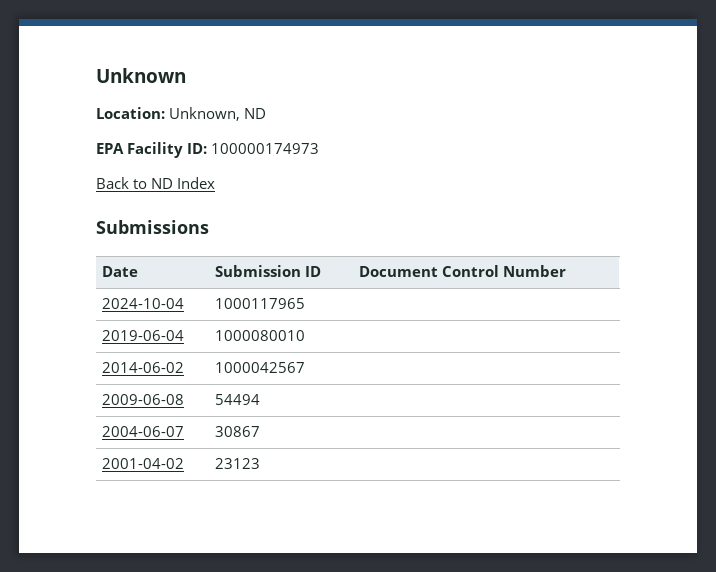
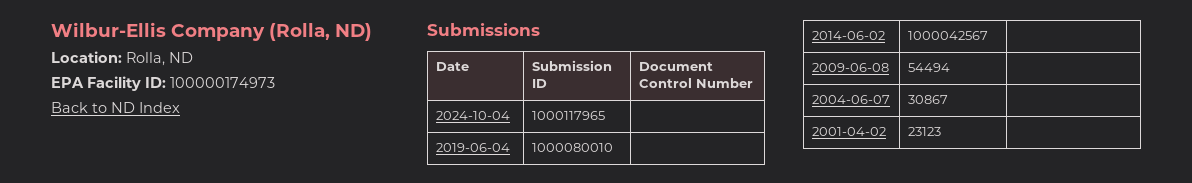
[96,68,186,83] Unknown -> [51,22,372,41] Wilbur-Ellis Company (Rolla, ND)
[169,107,241,121] Unknown, -> [126,52,165,66] Rolla,

